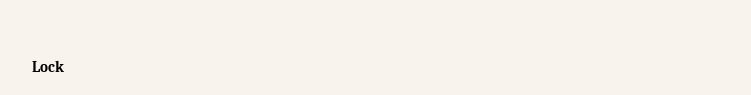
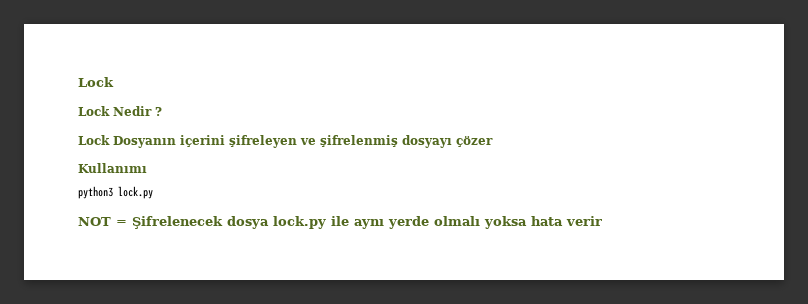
[32,60,64,72] Lock -> [78,77,114,87] [78,106,162,116] [78,135,493,148] [78,163,147,173] [78,186,153,199] [78,216,602,229] Lock // Lock Nedir ? // Lock Dosyanın içerini şifreleyen ve şifrelenmiş dosyayı çözer // Kullanımı // python3 lock.py // NOT = Şifrelenecek dosya lock.py ile aynı yerde olmalı yoksa hata verir

